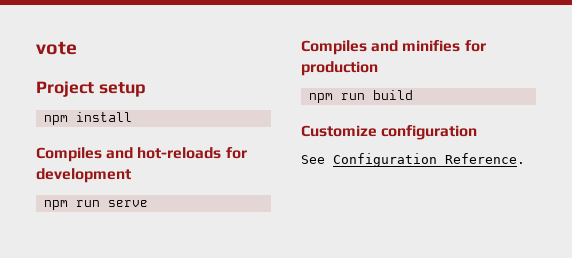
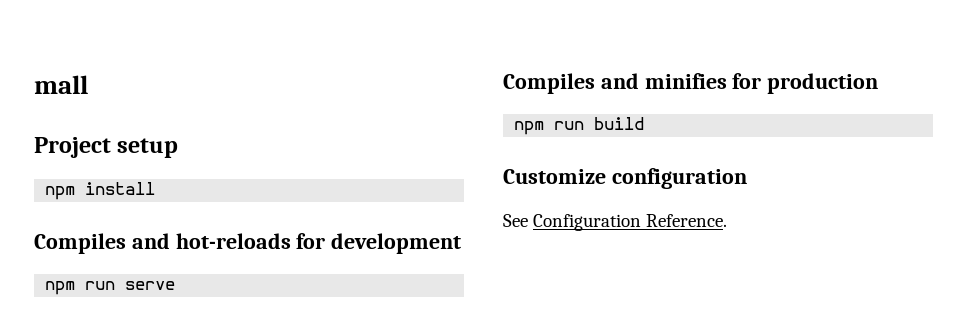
[36,41,77,55] vote -> [34,75,88,94] mall

